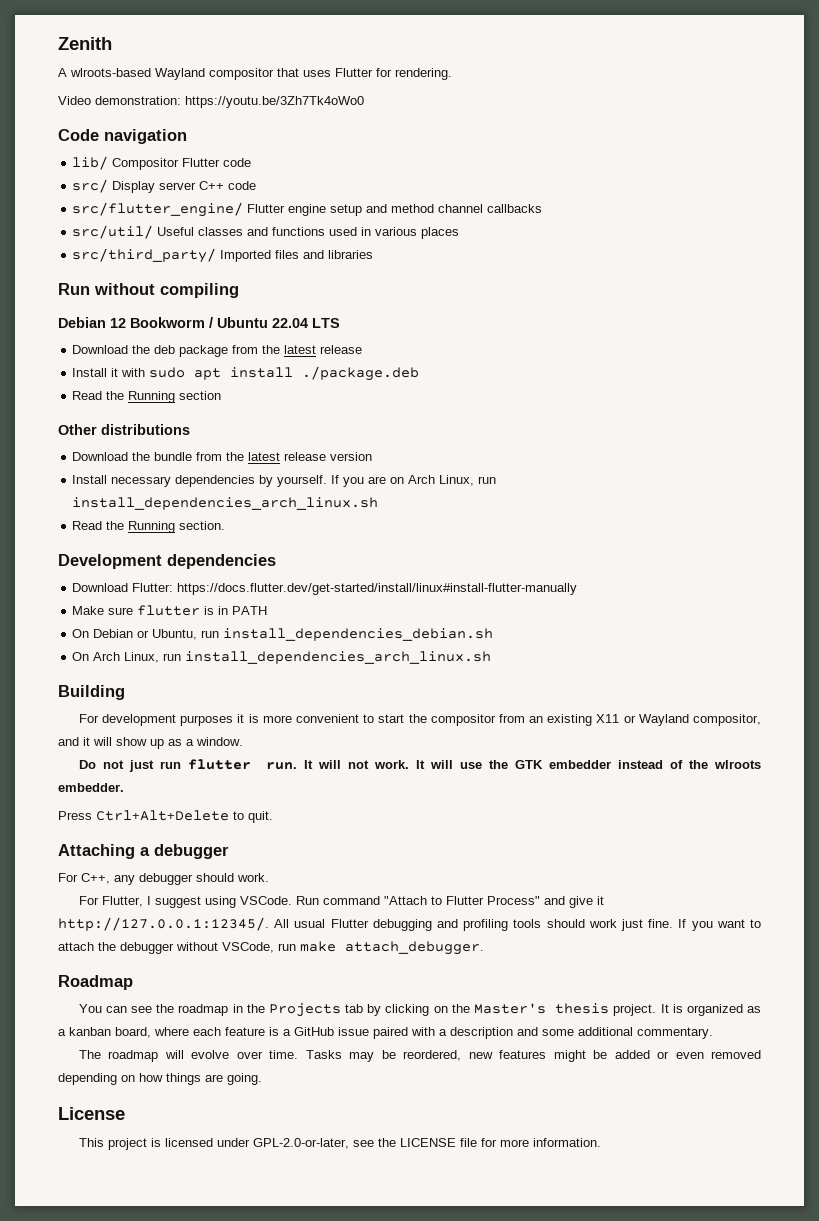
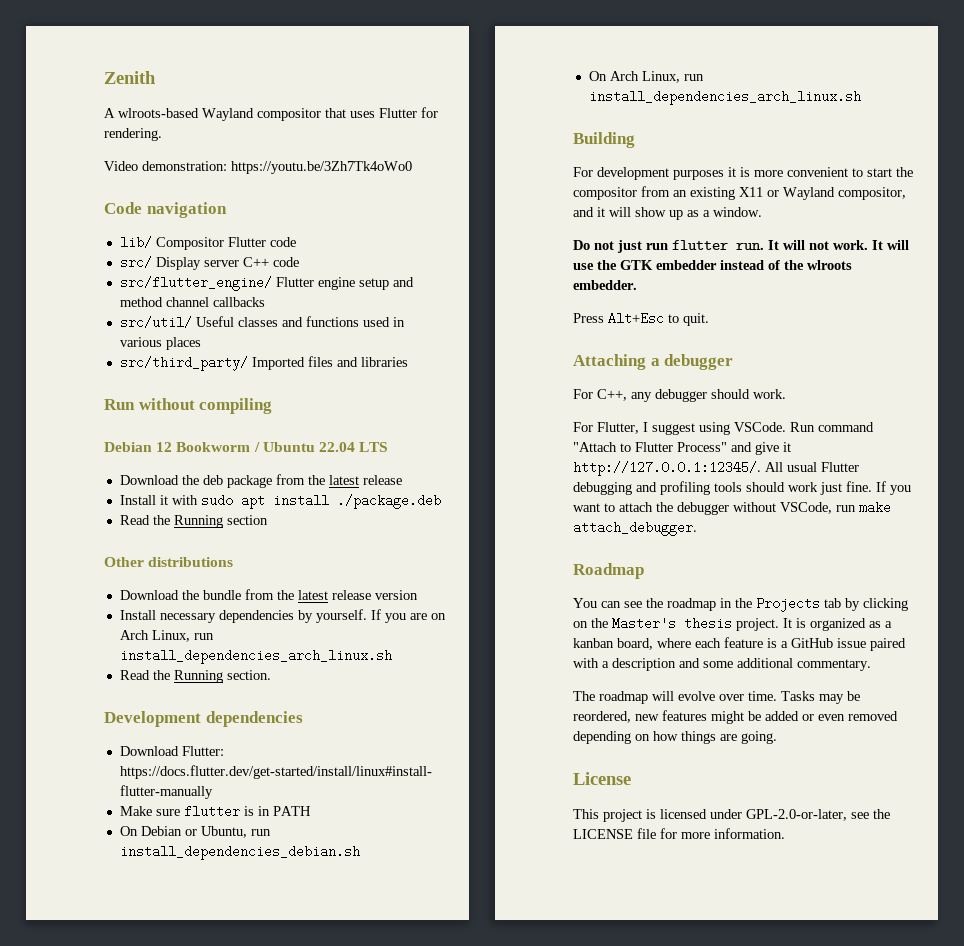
[96,810,229,821] Ctrl+Alt+Delete -> [608,312,664,325] Alt+Esc

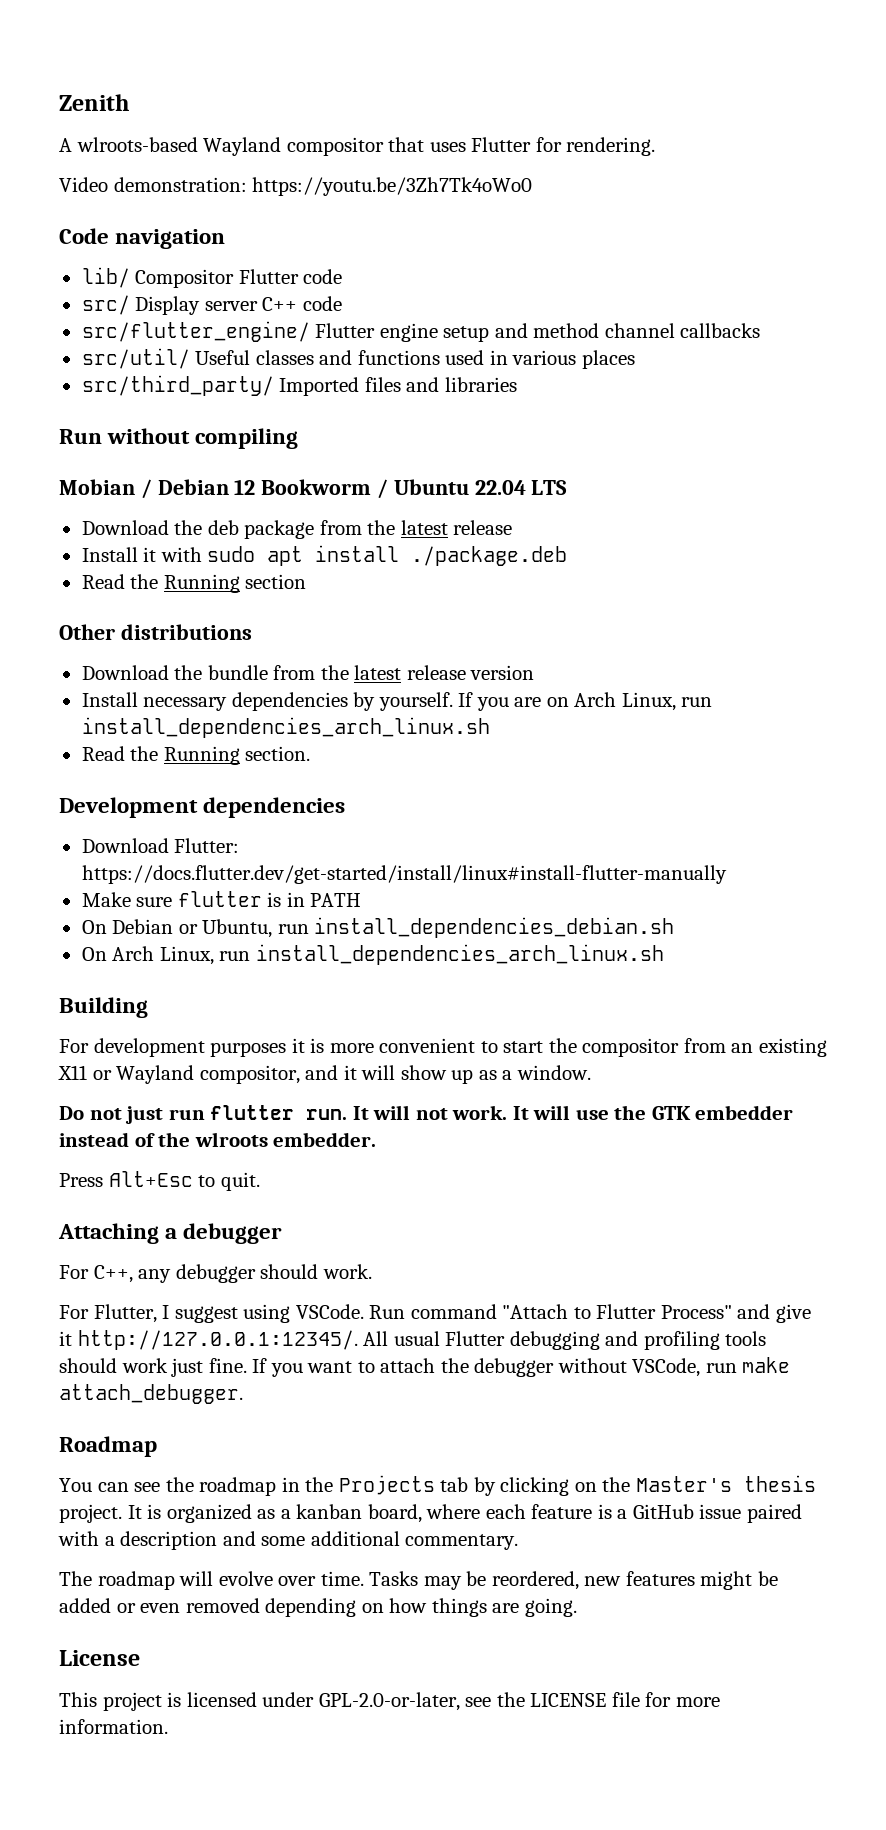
(273, 406) none -> [59,479,152,499] Mobian /

